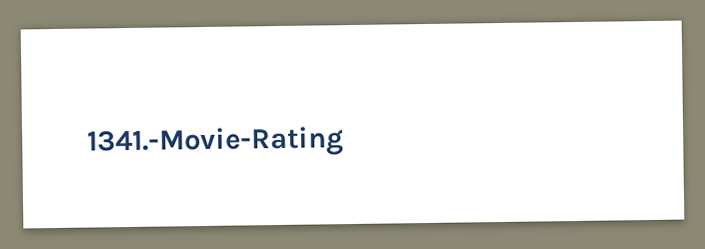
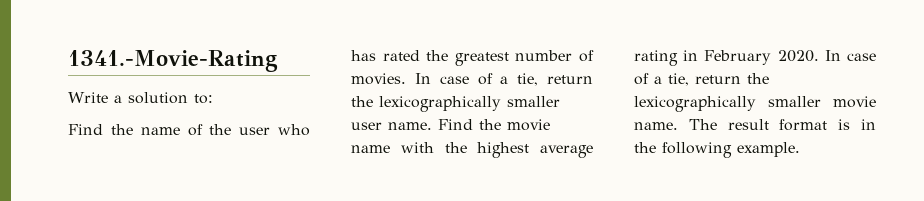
(344, 142) none -> [68,92,213,104] [68,124,310,136] [351,50,594,66] [351,73,593,86] [351,96,560,112] [351,119,550,131] [351,142,593,158] [634,50,876,66] [634,73,769,86] [634,96,876,112] [634,119,876,131] [634,142,800,158] // Write a solution to: // Find the name of the user who has rated the greatest number of movies. In case of a tie, return the lexicographically smaller user name. Find the movie name with the highest average rating in February 2020. In case of a tie, return the lexicographically smaller movie name. The result format is in the following example.

